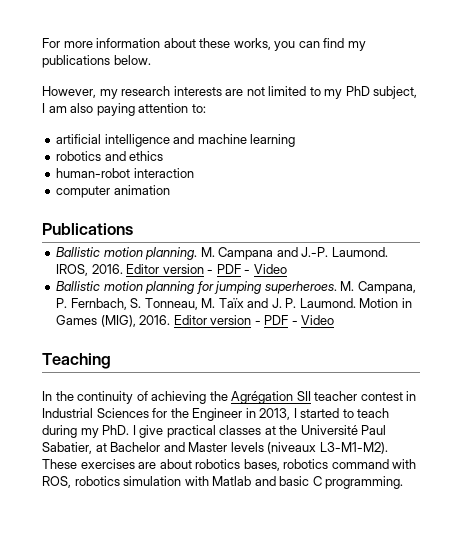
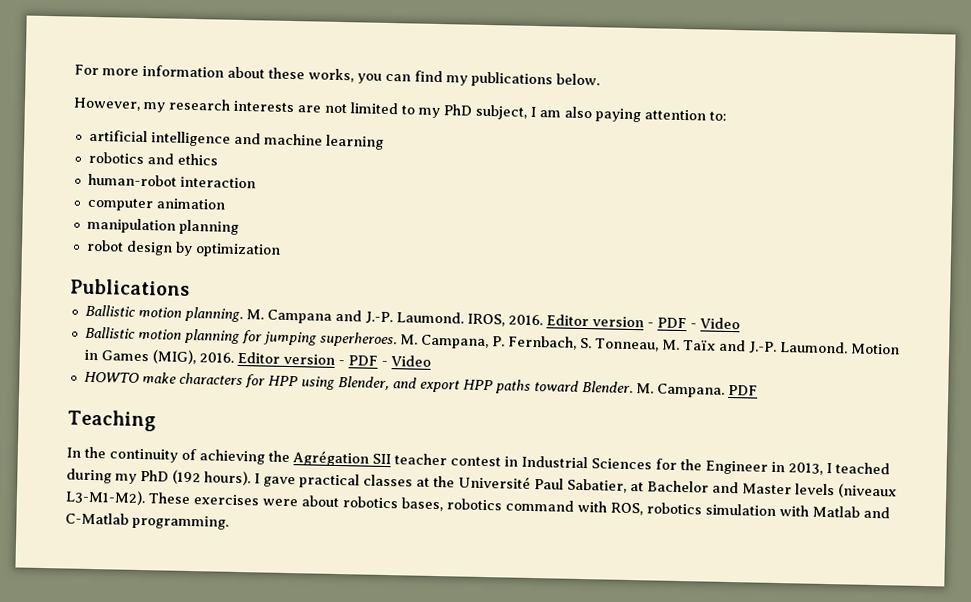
(170, 190) none -> [86,217,239,235] [85,239,281,258] // manipulation planning // robot design by optimization
[271,298,297,308] J. P. -> [747,341,777,354] J.-P.
(335, 320) none -> [83,371,758,398] // HOWTO make characters for HPP using Blender, and export HPP paths toward Blender. M. Campana. PDF
[300,408,390,418] [42,425,164,438] started to teach during my PhD. I give -> [835,462,890,475] [66,468,296,488] teached during my PhD (192 hours). I gave
[138,462,157,469] are -> [262,498,298,507] were
[279,476,322,486] basic C -> [65,512,129,525] C-Matlab

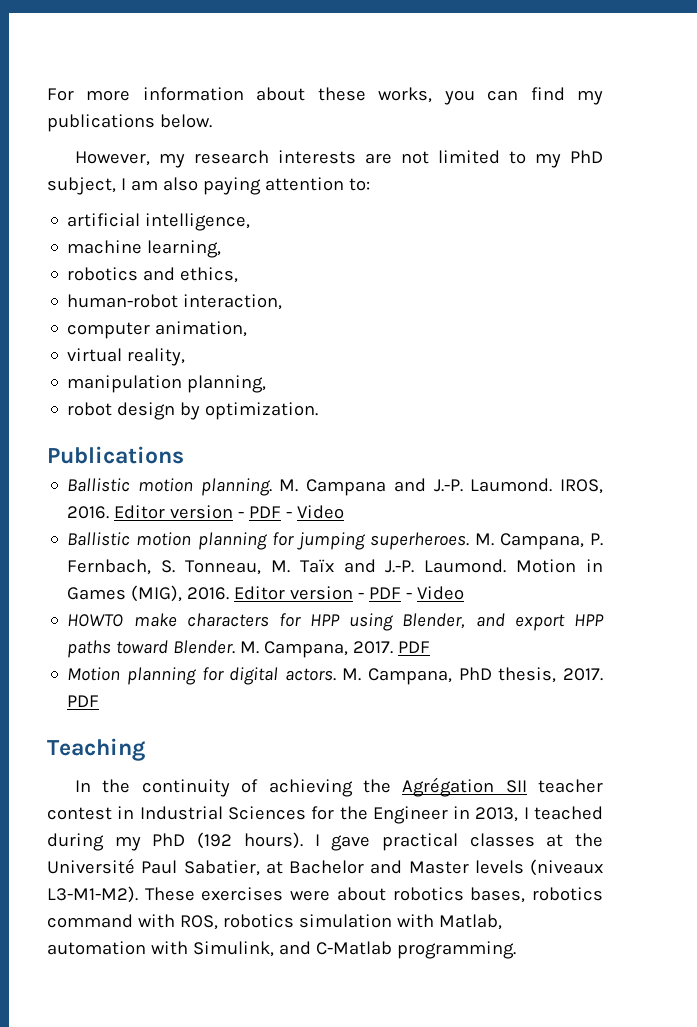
[150,131,384,150] intelligence and machine learning -> [145,213,251,231] [67,240,222,258] intelligence, // machine learning,
[176,153,218,166] ethics -> [180,267,239,283] ethics,
[179,176,256,189] interaction -> [183,294,283,310] interaction,
[155,198,226,210] animation -> [155,321,248,337] [67,348,186,366] animation, // virtual reality,
[178,219,239,235] planning -> [187,375,267,393] planning,
[194,243,281,258] optimization -> [205,402,319,420] optimization.
[656,383,725,398] Campana. -> [264,641,431,658] [67,667,603,685] Campana, 2017. PDF // Motion planning for digital actors. M. Campana, PhD thesis, 2017.
[812,505,860,518] Matlab -> [438,914,502,930] [47,941,274,957] Matlab, automation with Simulink,

